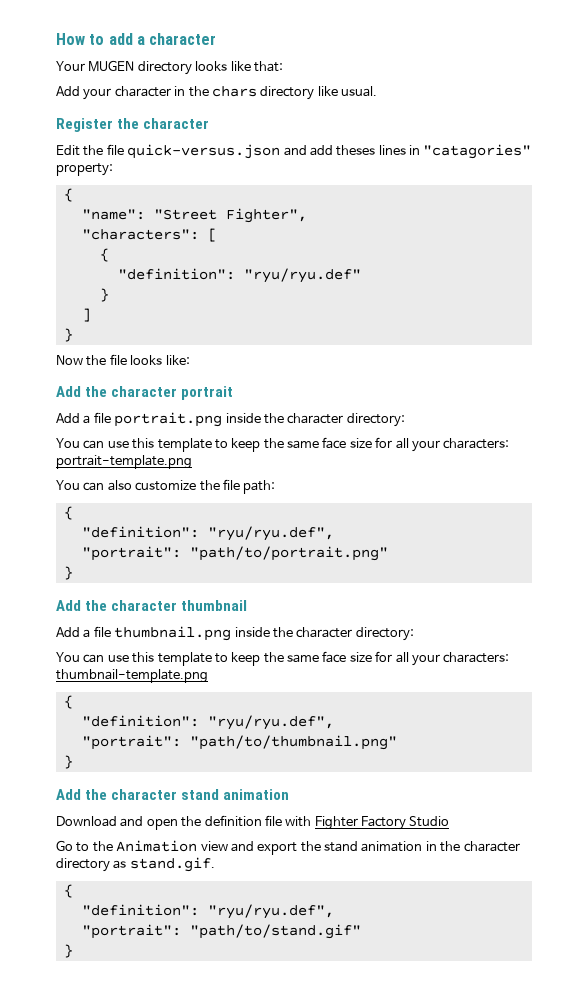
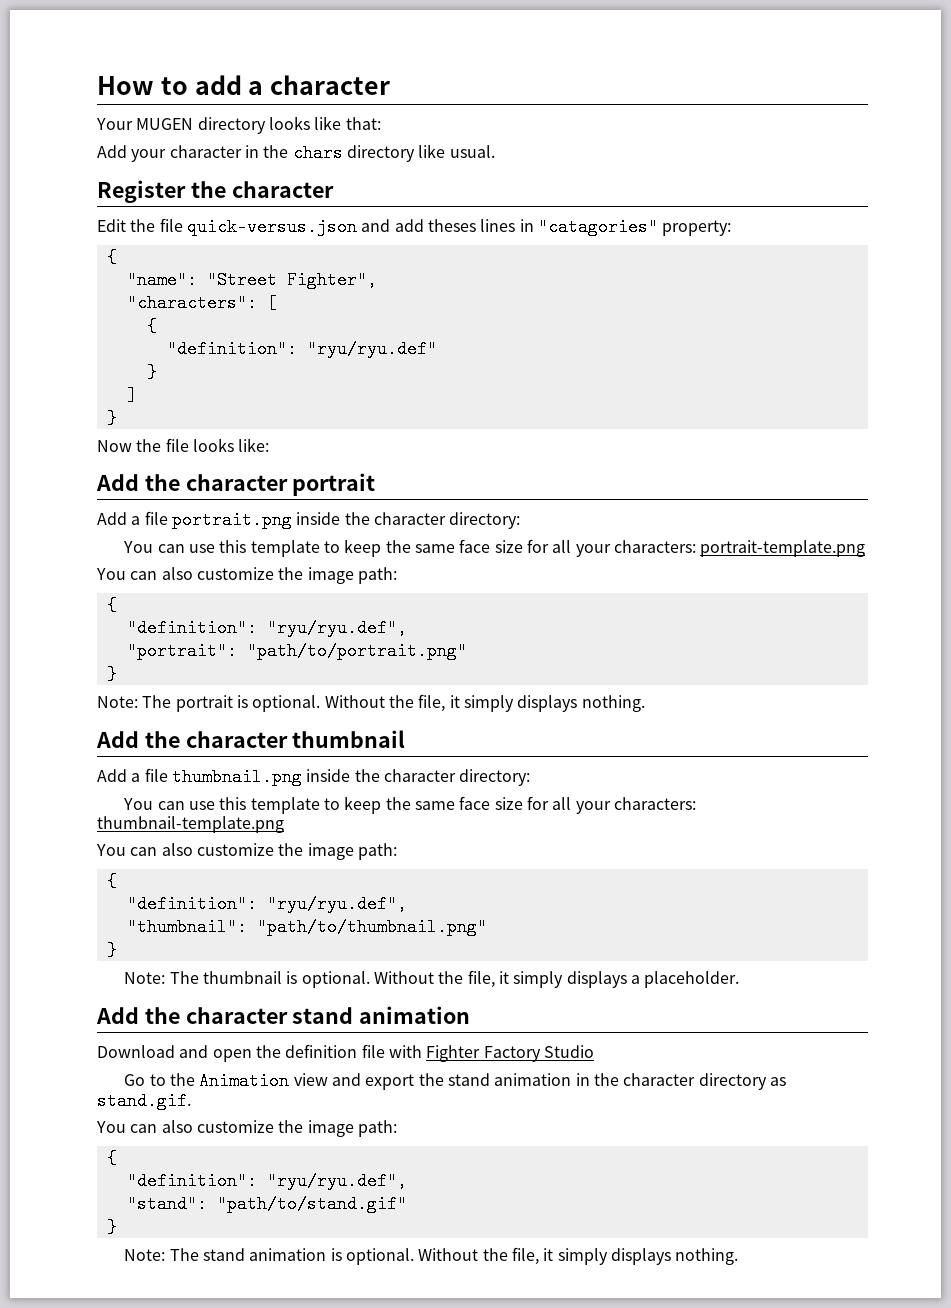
[222,479,240,490] file -> [307,567,354,584] image
(73, 573) none -> [97,694,645,712] // Note: The portrait is optional. Without the file, it simply displays nothing.
[63,695,73,709] [81,715,334,730] [81,735,181,750] // { // "definition": "ryu/ryu.def", // "portrait": -> [96,843,397,860] [106,872,117,890] [126,895,407,913] [126,918,247,936] // You can also customize the image path: // { // "definition": "ryu/ryu.def", // "thumbnail":
(73, 762) none -> [124,970,740,988] // Note: The thumbnail is optional. Without the file, it simply displays a placeholder.
[63,884,73,898] [81,904,334,919] [81,924,181,939] // { // "definition": "ryu/ryu.def", // "portrait": -> [96,1120,397,1137] [106,1149,117,1167] [126,1172,407,1190] [126,1195,207,1213] // You can also customize the image path: // { // "definition": "ryu/ryu.def", // "stand":
(73, 951) none -> [124,1247,739,1265] // Note: The stand animation is optional. Without the file, it simply displays nothing.

